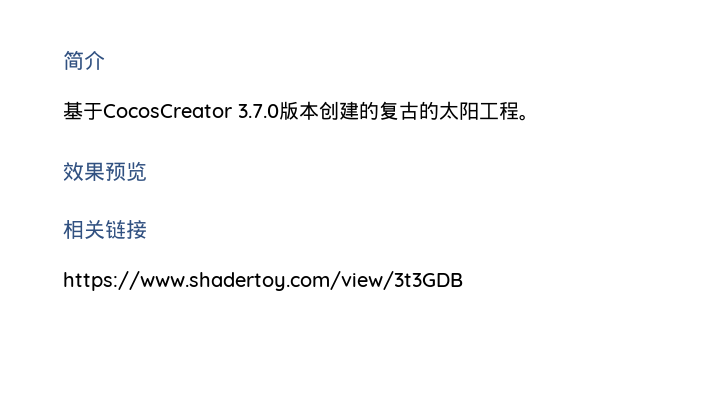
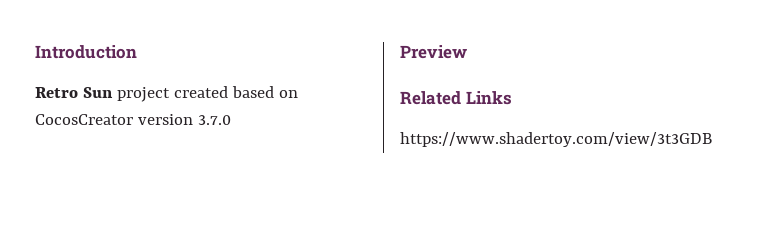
[63,50,105,70] [63,101,539,121] [63,161,147,181] [63,219,147,239] 简介 // 基于CocosCreator 3.7.0版本创建的复古的太阳工程。 // 效果预览 // 相关链接 -> [35,45,137,59] [35,86,298,102] [35,114,231,125] [400,45,467,59] [400,91,512,105] Introduction // Retro Sun project created based on CocosCreator version 3.7.0 // Preview // Related Links

